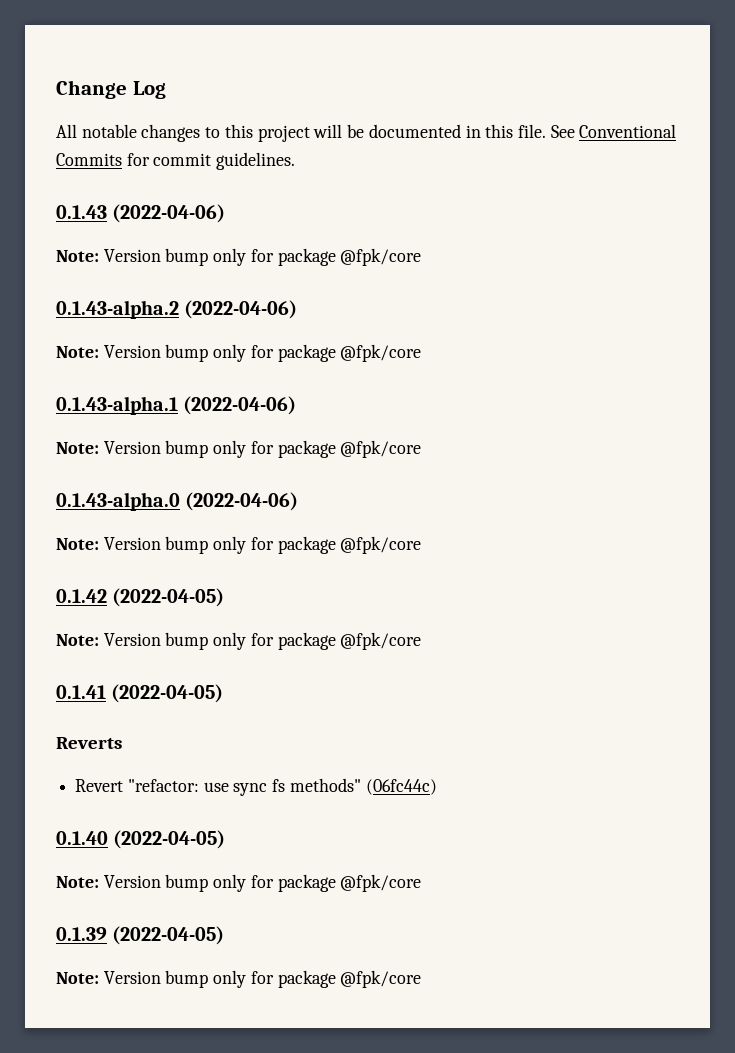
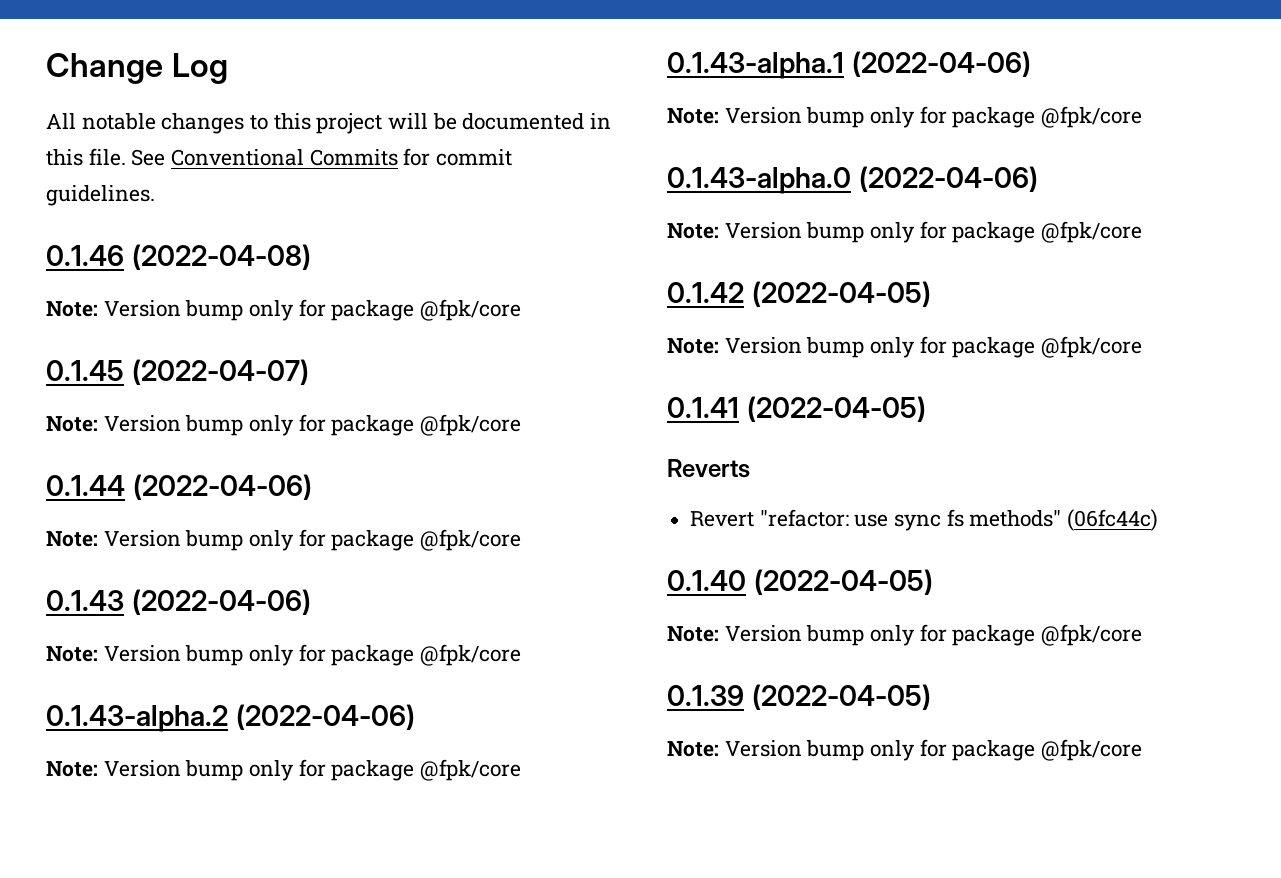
(296, 161) none -> [46,244,311,270] [46,299,522,321] [46,359,309,385] [46,414,522,436] [46,474,312,500] [46,529,522,551] // 0.1.46 (2022-04-08) // Note: Version bump only for package @fpk/core // 0.1.45 (2022-04-07) // Note: Version bump only for package @fpk/core // 0.1.44 (2022-04-06) // Note: Version bump only for package @fpk/core

